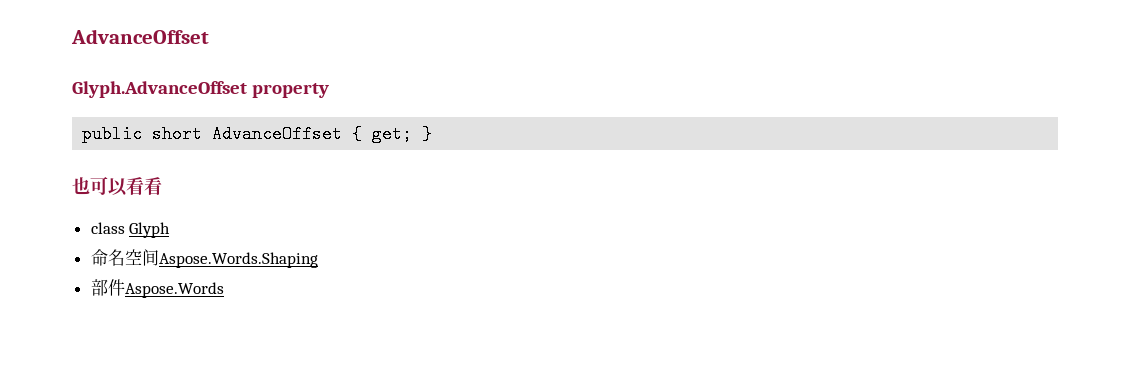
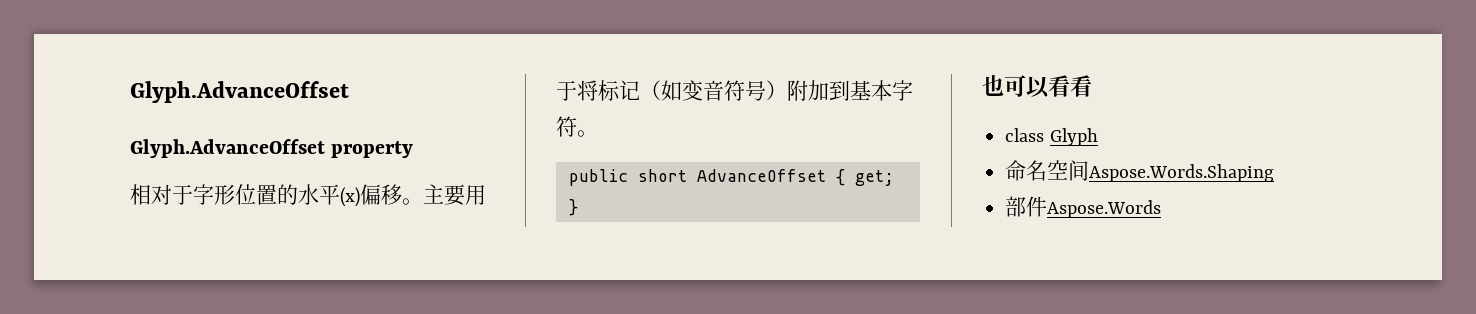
[71,29,209,44] AdvanceOffset -> [130,81,349,103] Glyph.AdvanceOffset
(329, 90) none -> [130,184,486,207] [556,80,913,101] [556,116,598,137] // 相对于字形位置的水平(x)偏移。主要用于将标记（如变音符号）附加到基本字符。

